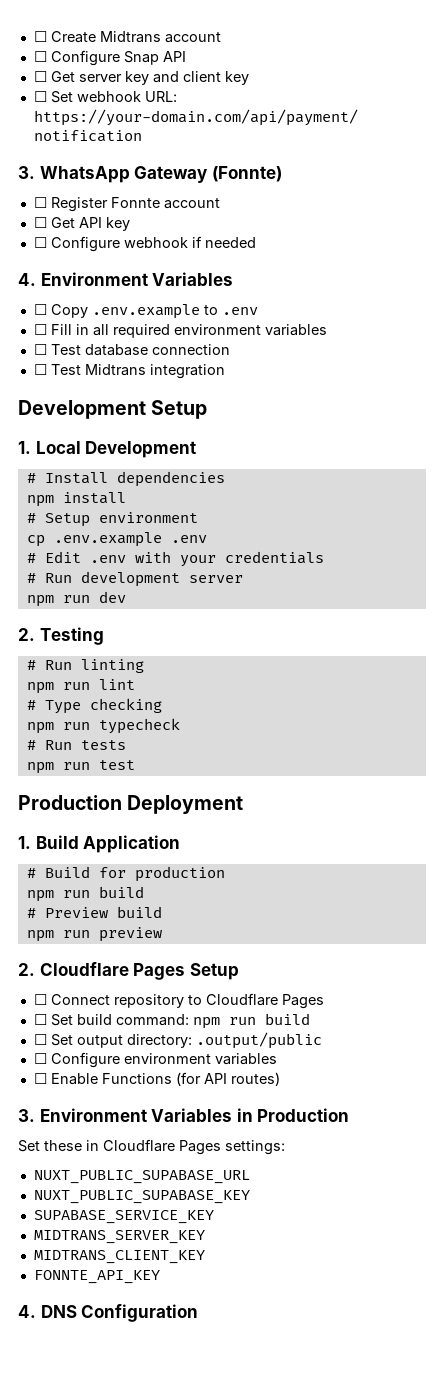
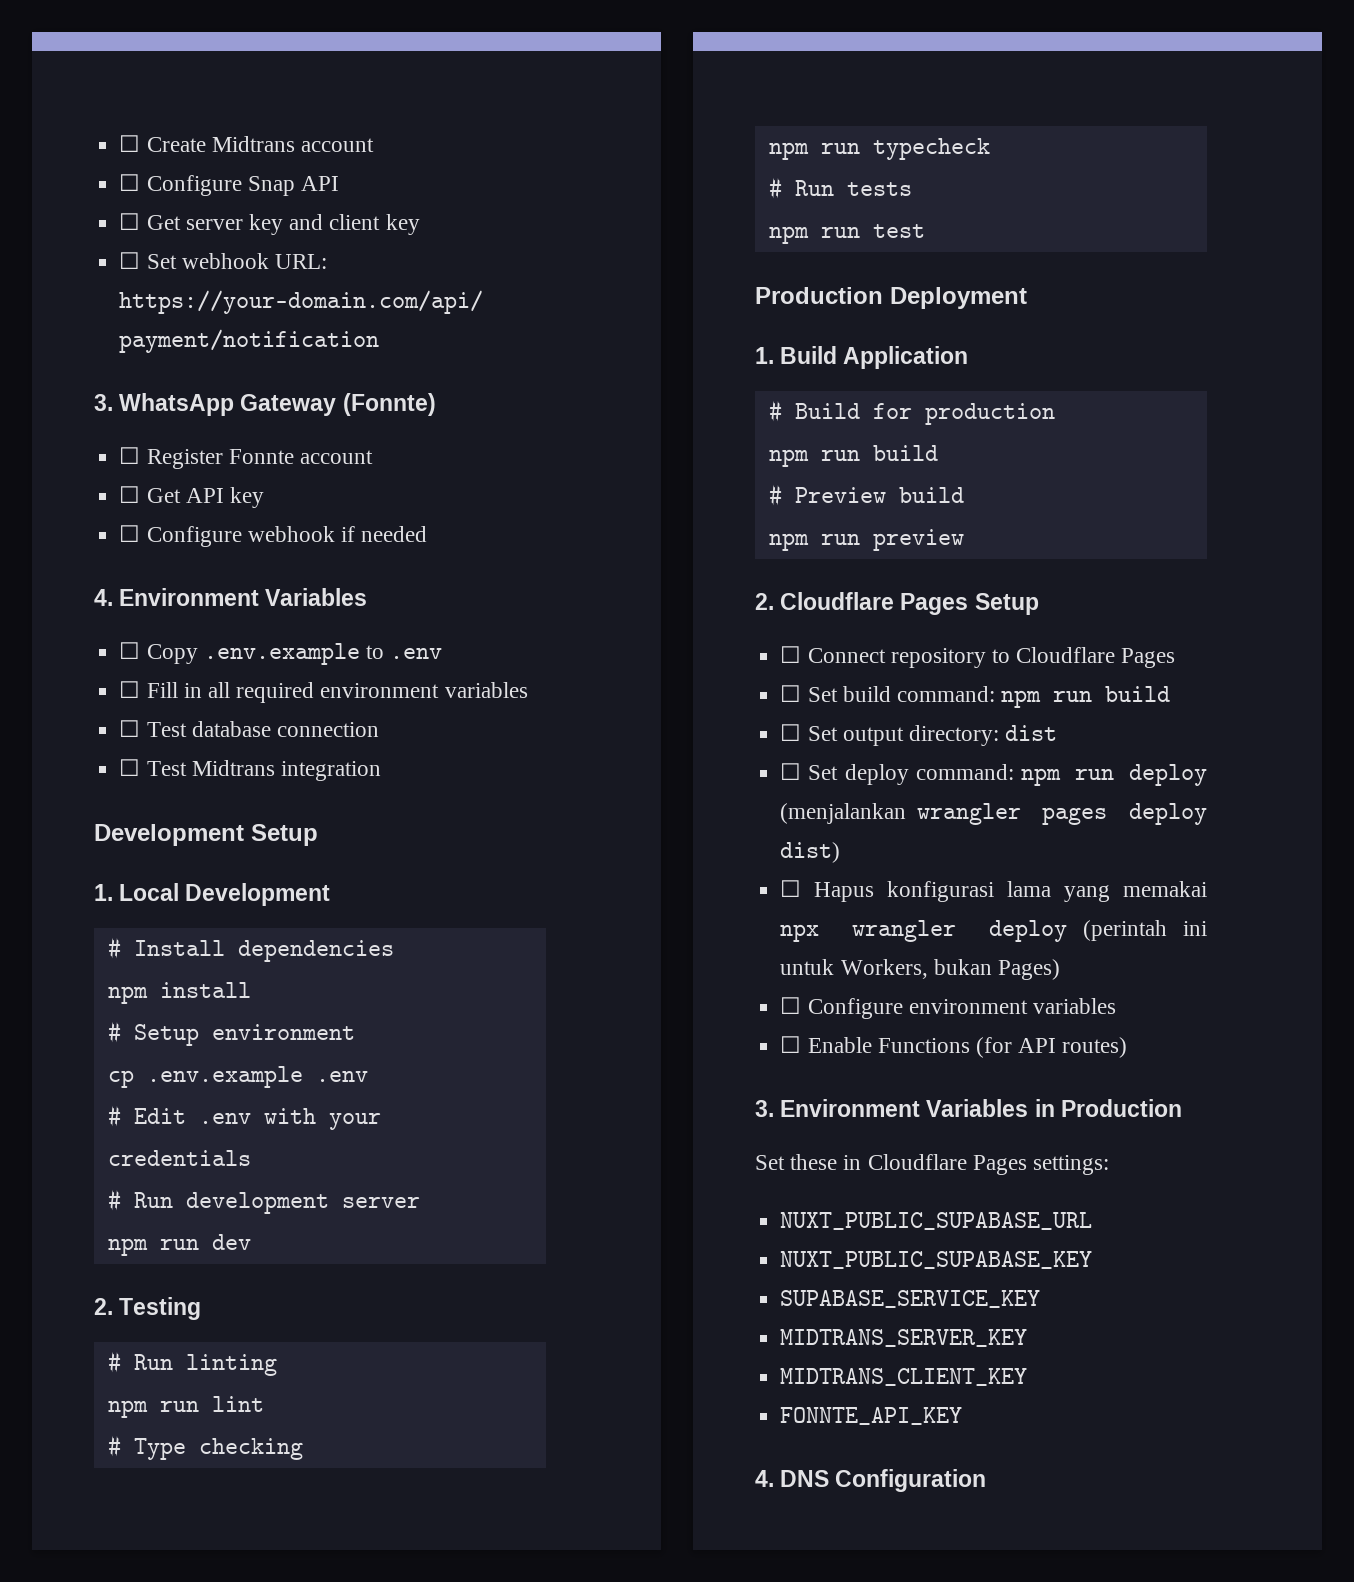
[195,1032,322,1049] .output/public -> [1005,725,1058,741] [780,763,1207,786] [780,803,1207,825] [780,842,841,863] [780,880,1207,902] [780,920,1207,942] [780,959,1060,980] dist // ☐ Set deploy command: npm run deploy (menjalankan wrangler pages deploy dist) // ☐ Hapus konfigurasi lama yang memakai npx wrangler deploy (perintah ini untuk Workers, bukan Pages)

